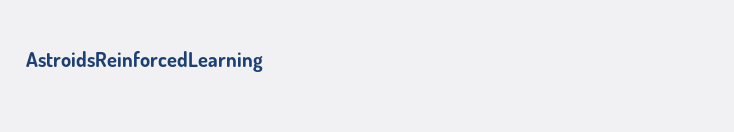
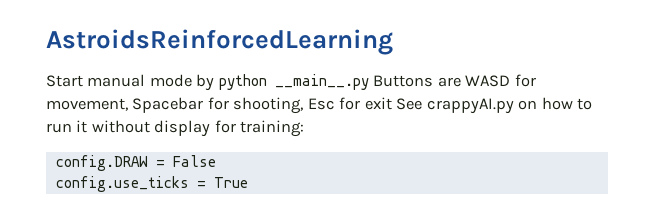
(263, 61) none -> [46,74,536,91] [46,97,593,114] [46,120,305,137] [55,155,216,171] [55,176,248,192] // Start manual mode by python __main__.py Buttons are WASD for movement, Spacebar for shooting, Esc for exit See crappyAI.py on how to run it without display for training: // config.DRAW = False // config.use_ticks = True

